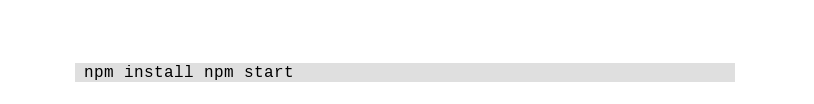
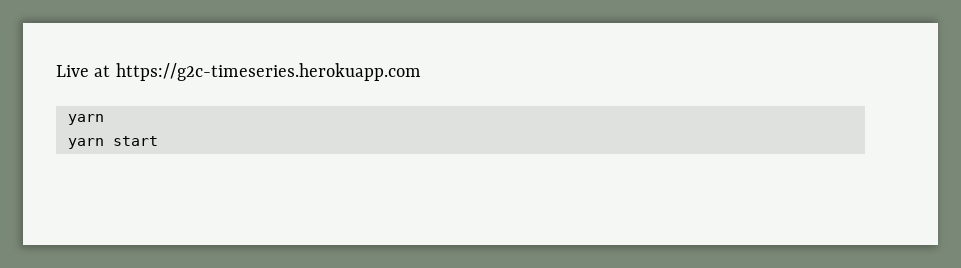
[83,65,234,80] npm install npm -> [56,63,421,81] [67,114,104,125] [67,138,104,149] Live at https://g2c-timeseries.herokuapp.com // yarn // yarn

